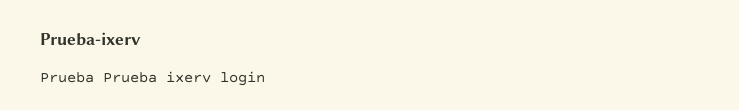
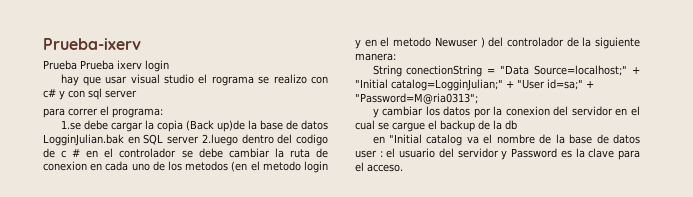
(265, 78) none -> [60,74,329,86] [43,88,137,100] [43,106,163,118] [60,120,329,132] [43,134,328,146] [43,148,328,158] [43,161,328,173] [355,37,640,49] [355,53,396,61] [372,65,640,77] [355,79,594,91] [355,93,478,104] [372,106,640,118] [355,120,517,132] [372,134,640,146] [355,148,640,160] [355,162,403,172] // hay que usar visual studio el rograma se realizo con c# y con sql server // para correr el programa: // 1.se debe cargar la copia (Back up)de la base de datos LogginJulian.bak en SQL server 2.luego dentro del codigo de c # en el controlador se debe cambiar la ruta de conexion en cada uno de los metodos (en el metodo login y en el metodo Newuser ) del controlador de la siguiente manera: // String conectionString = "Data Source=localhost;" + "Initial catalog=LogginJulian;" + "User id=sa;" + "Password=M@ria0313"; // y cambiar los datos por la conexion del servidor en el cual se cargue el backup de la db // en "Initial catalog va el nombre de la base de datos user : el usuario del servidor y Password es la clave para el acceso.

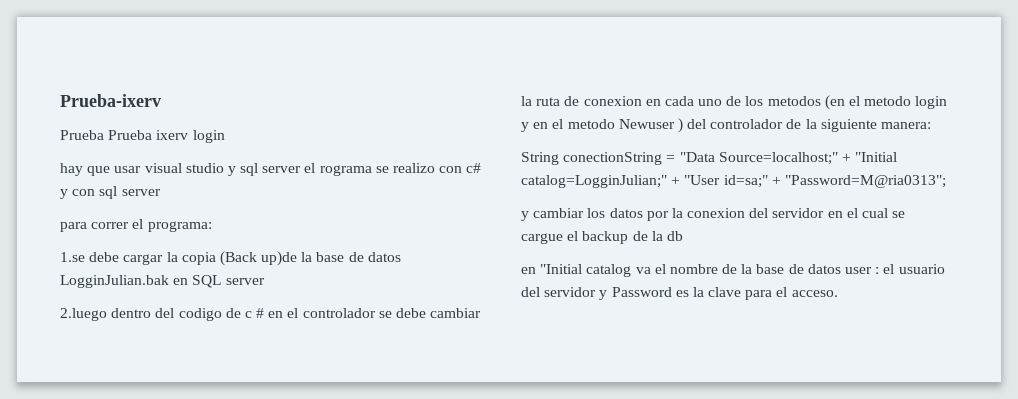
(195, 79) none -> [227,163,302,176] y sql server
(200, 140) none -> (265, 281) //

